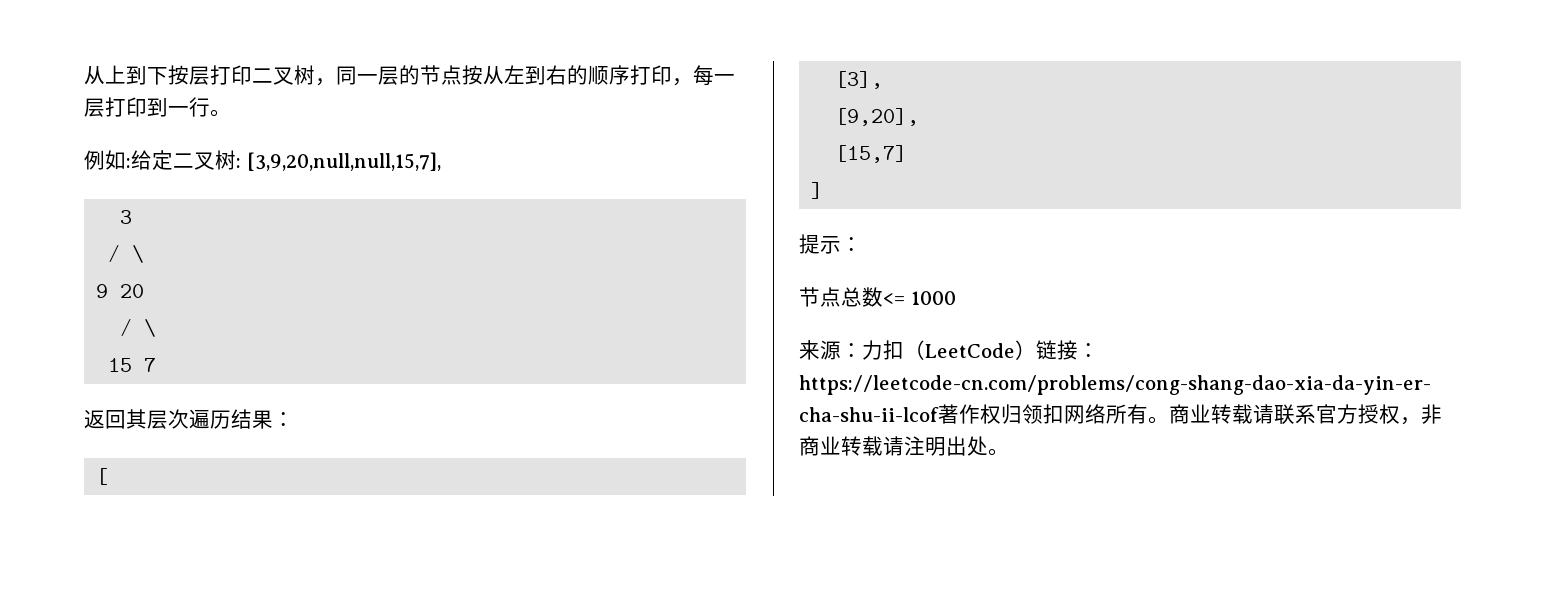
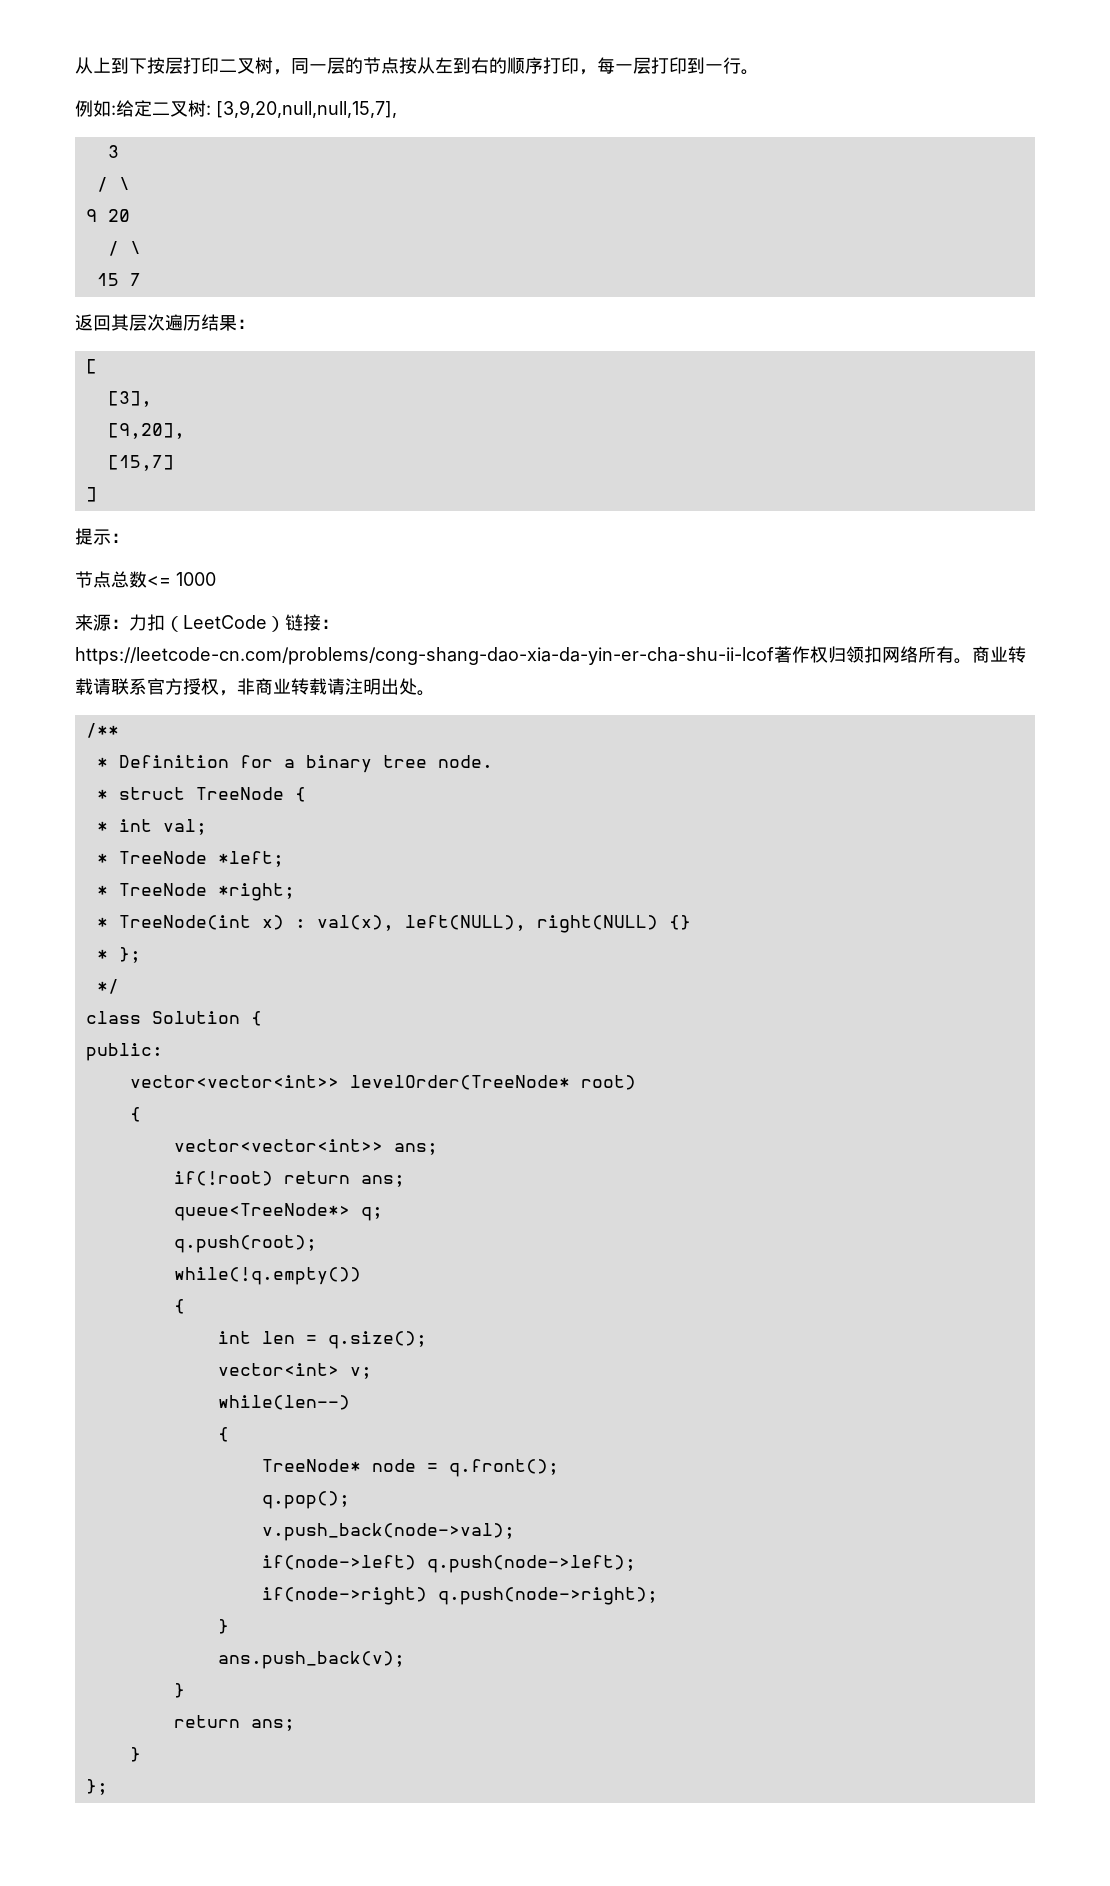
(1009, 452) none -> [85,723,119,738] [96,755,493,773] [96,787,306,802] [96,819,207,835] [96,851,284,867] [96,883,295,901] [96,915,691,933] [96,947,141,963] [96,979,119,994] [85,1011,262,1026] [85,1043,163,1061] [129,1075,636,1090] [129,1107,141,1122] [173,1139,438,1155] [173,1171,405,1187] [173,1203,383,1221] [173,1235,317,1253] [173,1267,361,1285] [173,1299,185,1314] [217,1331,427,1349] [217,1363,372,1379] [217,1395,350,1410] [217,1427,229,1442] [261,1459,559,1477] [261,1491,350,1509] [261,1523,515,1541] [261,1555,636,1573] [261,1587,658,1605] [217,1619,229,1634] [217,1651,405,1669] [173,1683,185,1698] [173,1715,295,1731] [129,1747,141,1762] [85,1779,108,1795] // /** // * Definition for a binary tree node. // * struct TreeNode { // * int val; // * TreeNode *left; // * TreeNode *right; // * TreeNode(int x) : val(x), left(NULL), right(NULL) {} // * }; // */ // class Solution { // public: // vector<vector<int>> levelOrder(TreeNode* root) // { // vector<vector<int>> ans; // if(!root) return ans; // queue<TreeNode*> q; // q.push(root); // while(!q.empty()) // { // int len = q.size(); // vector<int> v; // while(len--) // { // TreeNode* node = q.front(); // q.pop(); // v.push_back(node->val); // if(node->left) q.push(node->left); // if(node->right) q.push(node->right); // } // ans.push_back(v); // } // return ans; // } // };

